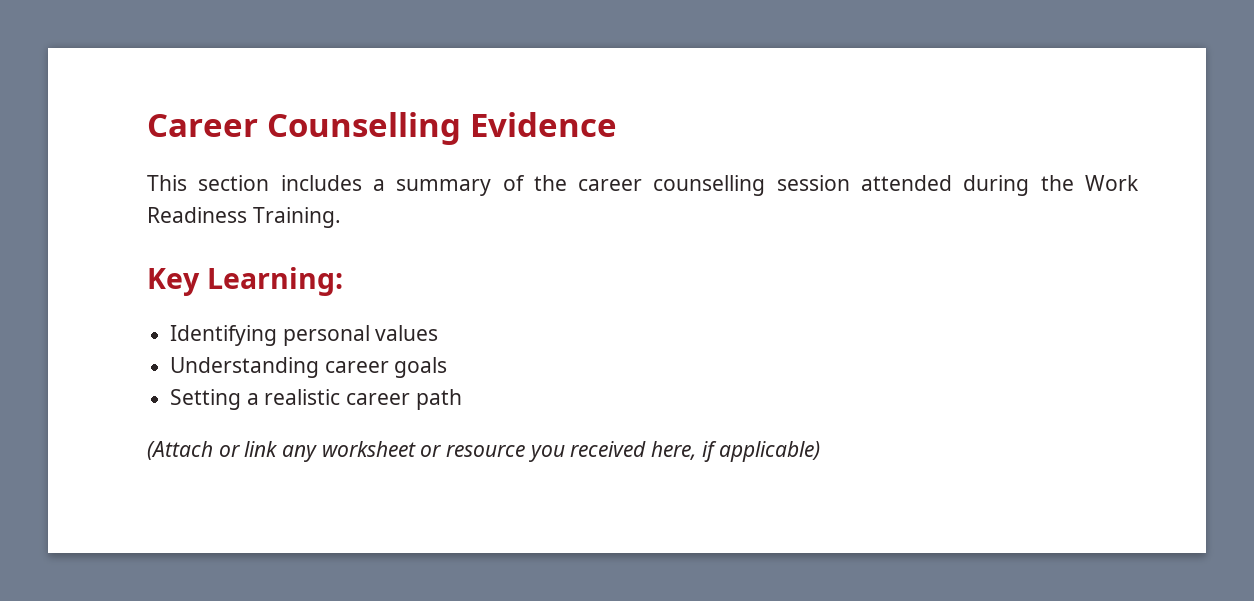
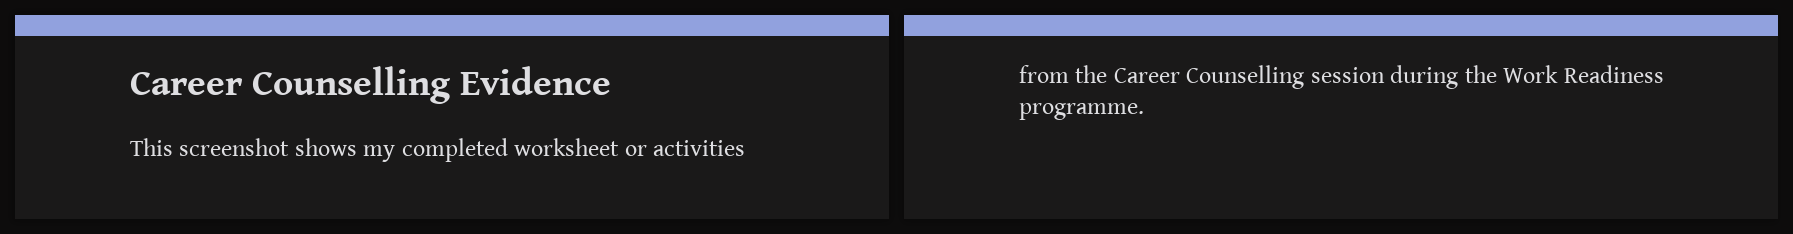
[198,175,1139,196] [147,207,341,228] [147,267,343,296] [170,325,439,346] [170,357,448,378] [170,389,462,410] [147,441,821,462] section includes a summary of the career counselling session attended during the Work Readiness Training. // Key Learning: // Identifying personal values // Understanding career goals // Setting a realistic career path // (Attach or link any worksheet or resource you received here, if applicable) -> [179,138,746,162] [1019,65,1664,89] [1019,103,1144,120] screenshot shows my completed worksheet or activities from the Career Counselling session during the Work Readiness programme.

